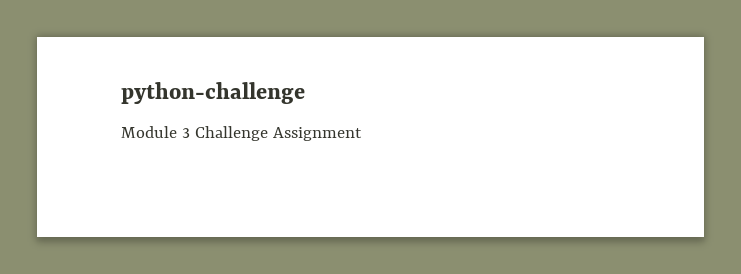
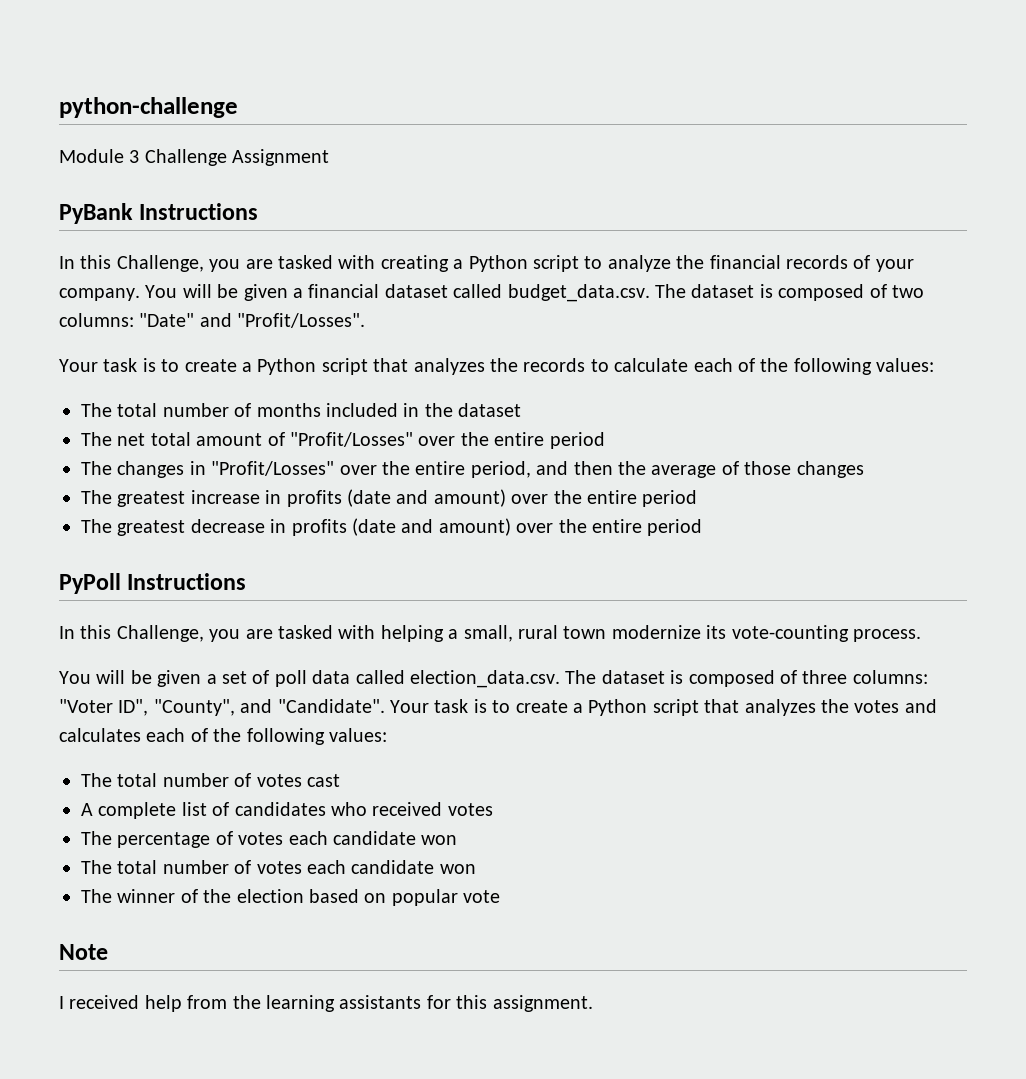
(362, 134) none -> [59,203,259,224] [59,255,914,272] [59,284,924,302] [59,313,366,328] [59,358,935,375] [81,403,522,417] [81,432,605,449] [81,461,864,478] [81,489,698,507] [81,518,703,536] [59,573,247,594] [59,625,921,642] [59,670,928,688] [59,699,937,716] [59,728,387,745] [81,773,340,787] [81,802,493,819] [81,831,458,848] [81,860,476,874] [81,889,501,906] [59,944,108,960] [59,995,593,1012] // PyBank Instructions // In this Challenge, you are tasked with creating a Python script to analyze the financial records of your company. You will be given a financial dataset called budget_data.csv. The dataset is composed of two columns: "Date" and "Profit/Losses". // Your task is to create a Python script that analyzes the records to calculate each of the following values: // The total number of months included in the dataset // The net total amount of "Profit/Losses" over the entire period // The changes in "Profit/Losses" over the entire period, and then the average of those changes // The greatest increase in profits (date and amount) over the entire period // The greatest decrease in profits (date and amount) over the entire period // PyPoll Instructions // In this Challenge, you are tasked with helping a small, rural town modernize its vote-counting process. // You will be given a set of poll data called election_data.csv. The dataset is composed of three columns: "Voter ID", "County", and "Candidate". Your task is to create a Python script that analyzes the votes and calculates each of the following values: // The total number of votes cast // A complete list of candidates who received votes // The percentage of votes each candidate won // The total number of votes each candidate won // The winner of the election based on popular vote // Note // I received help from the learning assistants for this assignment.

